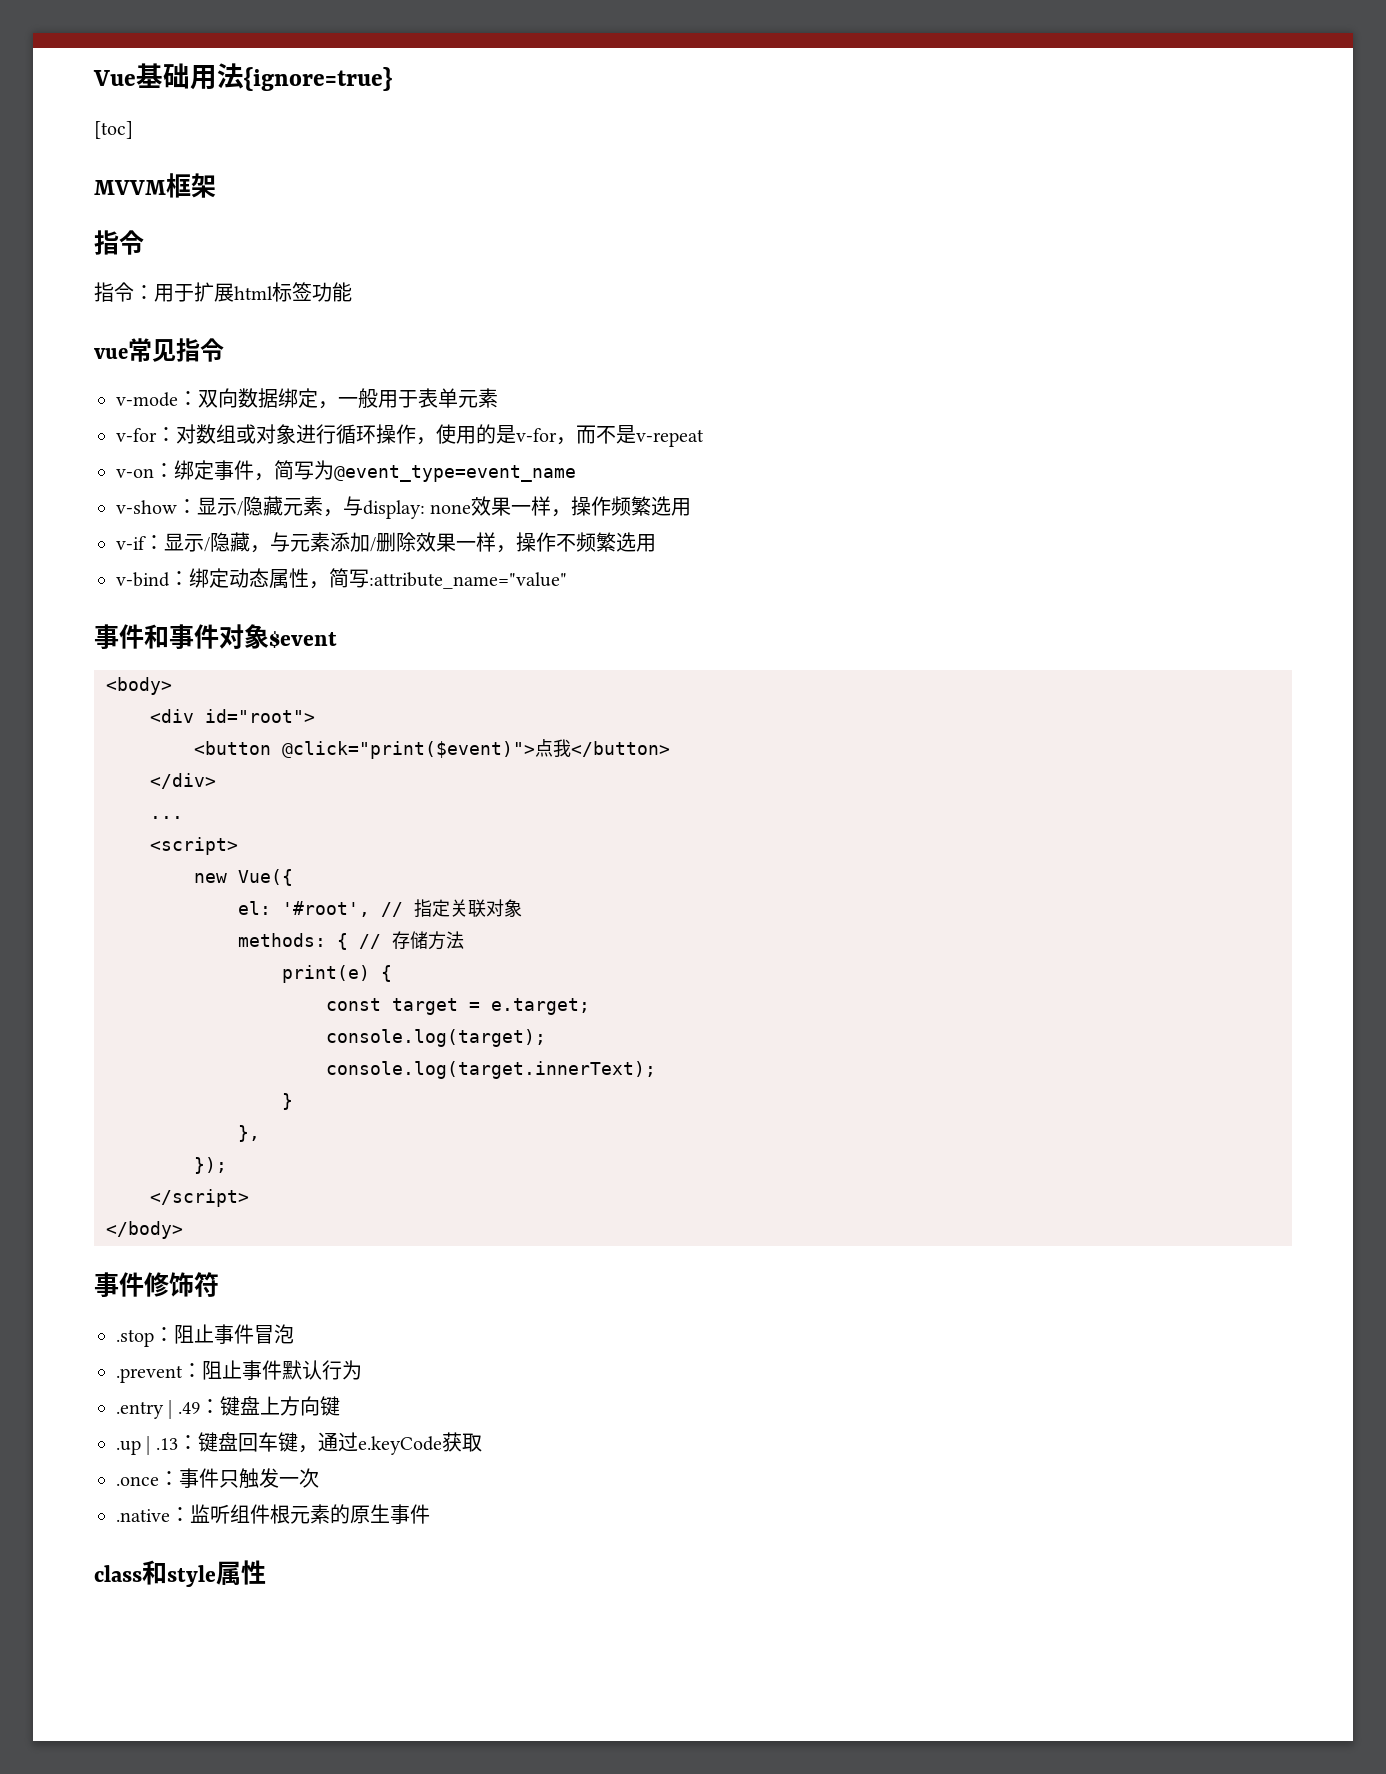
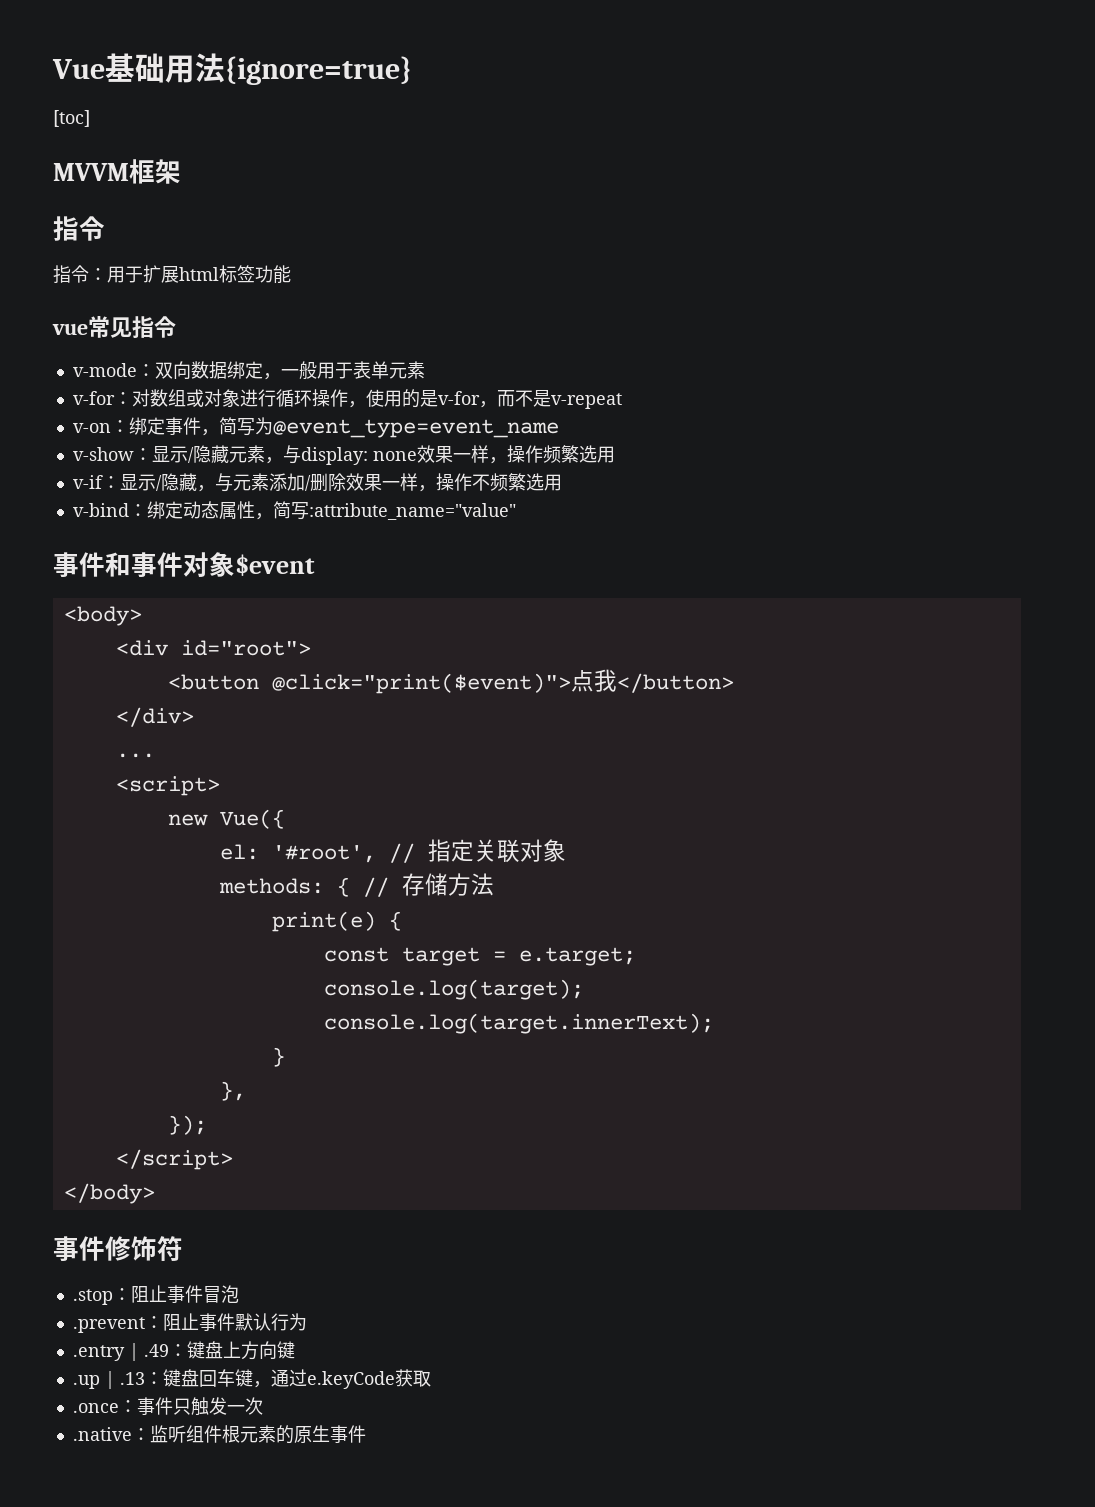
[94,1560,266,1587] // class和style属性 -> (366, 1434) none

